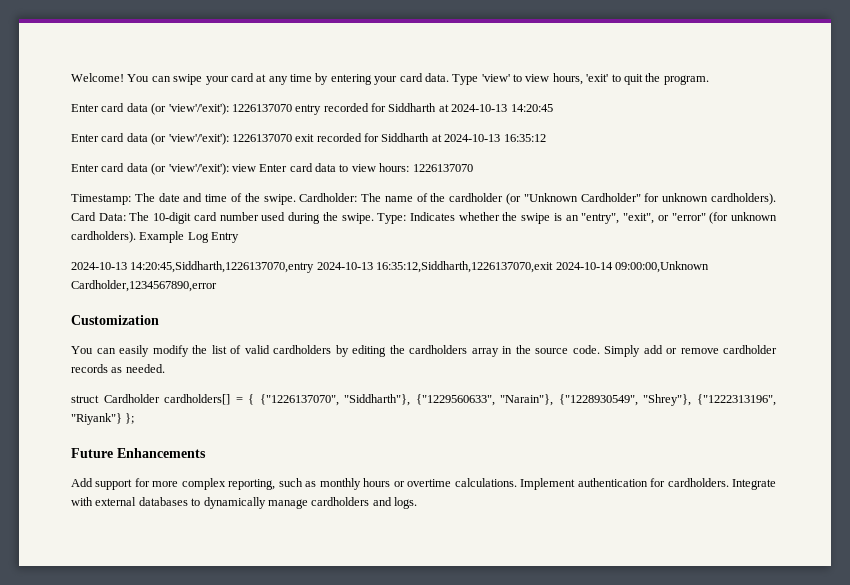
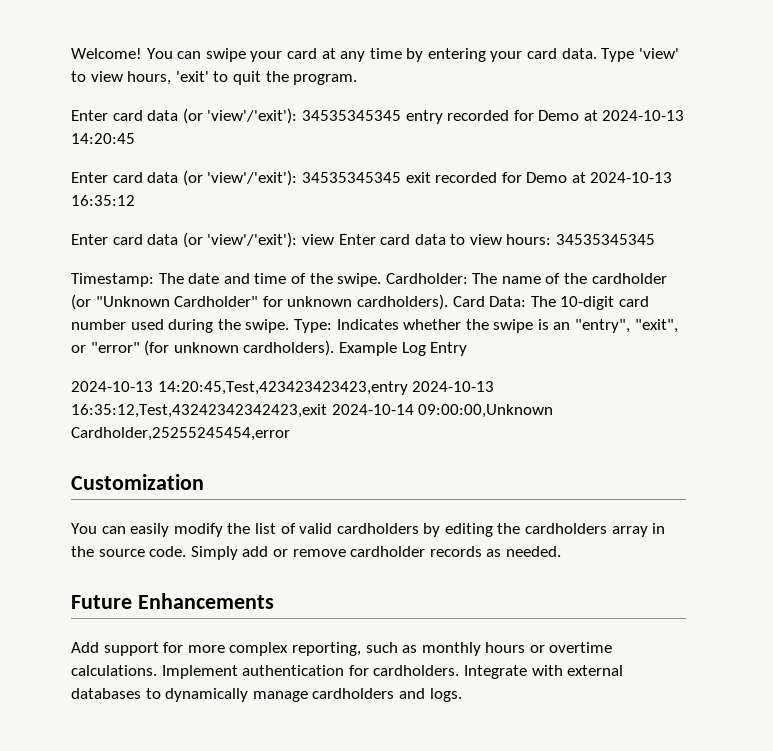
[231,104,292,112] 1226137070 -> [301,110,401,121] 34535345345
[388,103,437,112] Siddharth -> [538,110,580,121] Demo
[231,134,292,142] 1226137070 -> [301,172,401,183] 34535345345
[381,133,430,142] Siddharth -> [526,172,568,183] Demo
[412,164,473,172] 1226137070 -> [556,234,656,245] 34535345345
[130,261,554,273] 14:20:45,Siddharth,1226137070,entry 2024-10-13 16:35:12,Siddharth,1226137070,exit -> [157,381,495,395] [71,404,327,418] 14:20:45,Test,423423423423,entry 2024-10-13 16:35:12,Test,43242342342423,exit
[71,280,217,292] Cardholder,1234567890,error -> [71,427,290,441] Cardholder,25255245454,error
[71,394,776,406] [71,413,135,425] // struct Cardholder cardholders[] = { {"1226137070", "Siddharth"}, {"1229560633", "Narain"}, {"1228930549", "Shrey"}, {"1222313196", "Riyank"} }; -> (561, 551) none

